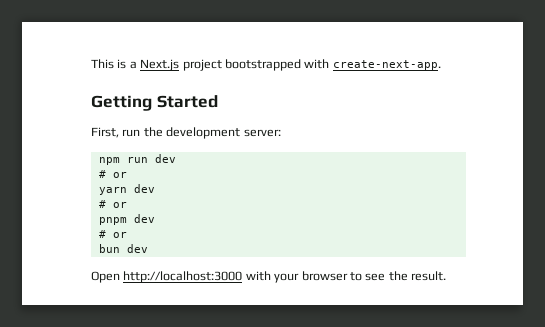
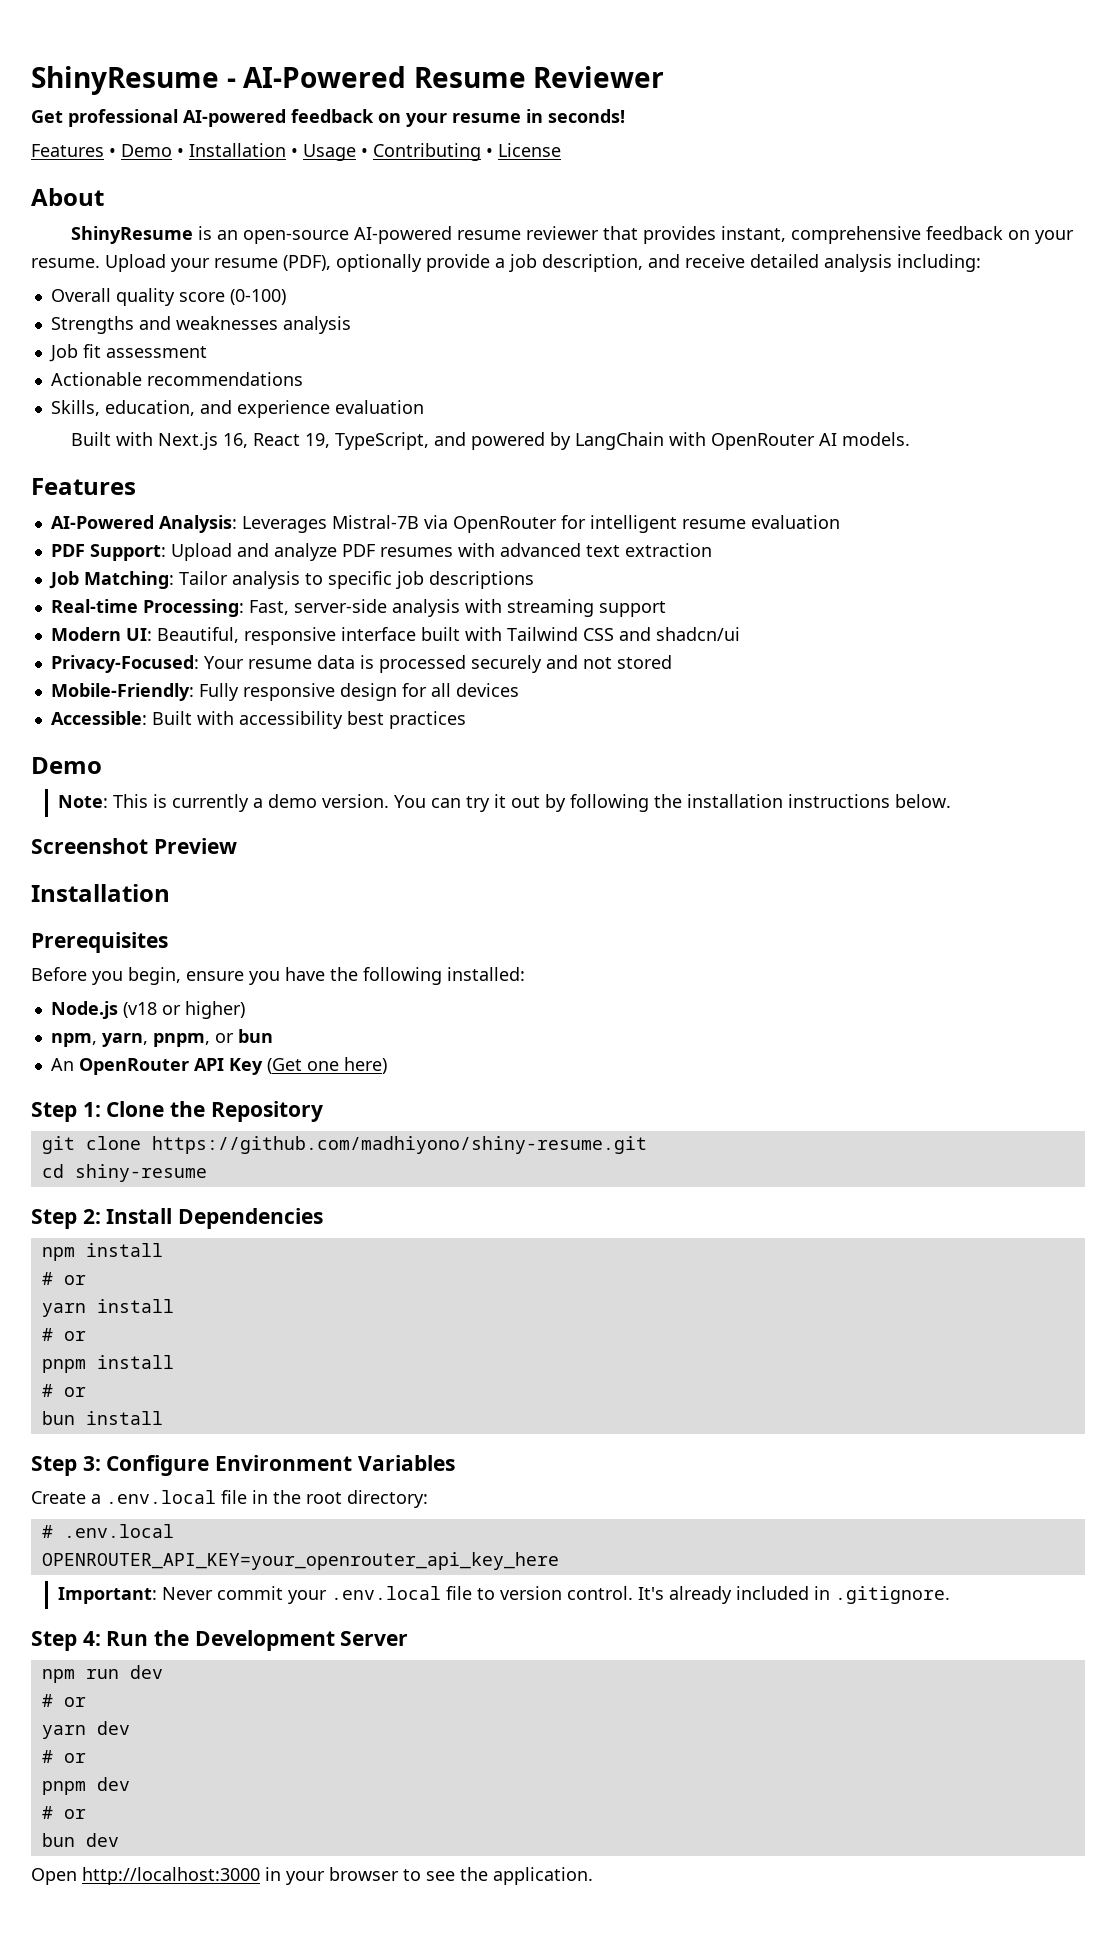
[91,59,441,71] [91,95,218,111] [91,127,281,139] This is a Next.js project bootstrapped with create-next-app. // Getting Started // First, run the development server: -> [31,66,665,95] [31,109,625,127] [31,143,561,161] [31,188,104,206] [70,226,1074,244] [31,254,981,272] [50,288,286,306] [50,316,351,334] [48,344,207,362] [50,372,303,386] [50,400,424,418] [70,432,910,450] [31,478,136,495] [50,515,840,533] [50,543,712,561] [48,571,534,589] [50,599,666,617] [50,627,740,645] [50,655,672,673] [50,683,519,701] [50,711,466,729] [31,757,102,774] [57,794,951,812] [31,838,237,854] [31,884,170,902] [31,932,168,953] [31,967,525,985] [50,1001,245,1019] [50,1029,273,1047] [50,1057,387,1075] [31,1101,323,1122] [41,1136,647,1154] [41,1164,207,1182] [31,1208,324,1229] [41,1243,163,1261] [41,1272,86,1285] [41,1299,174,1317] [41,1328,86,1341] [41,1355,174,1373] [41,1384,86,1397] [41,1411,163,1425] [31,1455,455,1476] [31,1490,428,1508] [41,1524,174,1538] [41,1552,559,1570] [57,1586,950,1604] [31,1630,409,1651] ShinyResume - AI-Powered Resume Reviewer // Get professional AI-powered feedback on your resume in seconds! // Features • Demo • Installation • Usage • Contributing • License // About // ShinyResume is an open-source AI-powered resume reviewer that provides instant, comprehensive feedback on your resume. Upload your resume (PDF), optionally provide a job description, and receive detailed analysis including: // Overall quality score (0-100) // Strengths and weaknesses analysis // Job fit assessment // Actionable recommendations // Skills, education, and experience evaluation // Built with Next.js 16, React 19, TypeScript, and powered by LangChain with OpenRouter AI models. // Features // AI-Powered Analysis: Leverages Mistral-7B via OpenRouter for intelligent resume evaluation // PDF Support: Upload and analyze PDF resumes with advanced text extraction // Job Matching: Tailor analysis to specific job descriptions // Real-time Processing: Fast, server-side analysis with streaming support // Modern UI: Beautiful, responsive interface built with Tailwind CSS and shadcn/ui // Privacy-Focused: Your resume data is processed securely and not stored // Mobile-Friendly: Fully responsive design for all devices // Accessible: Built with accessibility best practices // Demo // Note: This is currently a demo version. You can try it out by following the installation instructions below. // Screenshot Preview // Installation // Prerequisites // Before you begin, ensure you have the following installed: // Node.js (v18 or higher) // npm, yarn, pnpm, or bun // An OpenRouter API Key (Get one here) // Step 1: Clone the Repository // git clone https://github.com/madhiyono/shiny-resume.git // cd shiny-resume // Step 2: Install Dependencies // npm install // # or // yarn install // # or // pnpm install // # or // bun install // Step 3: Configure Environment Variables // Create a .env.local file in the root directory: // # .env.local // OPENROUTER_API_KEY=your_openrouter_api_key_here // Important: Never commit your .env.local file to version control. It's already included in .gitignore. // Step 4: Run the Development Server
[245,271,271,281] with -> [265,1867,281,1881] in
[411,271,446,281] result. -> [493,1867,593,1885] application.

